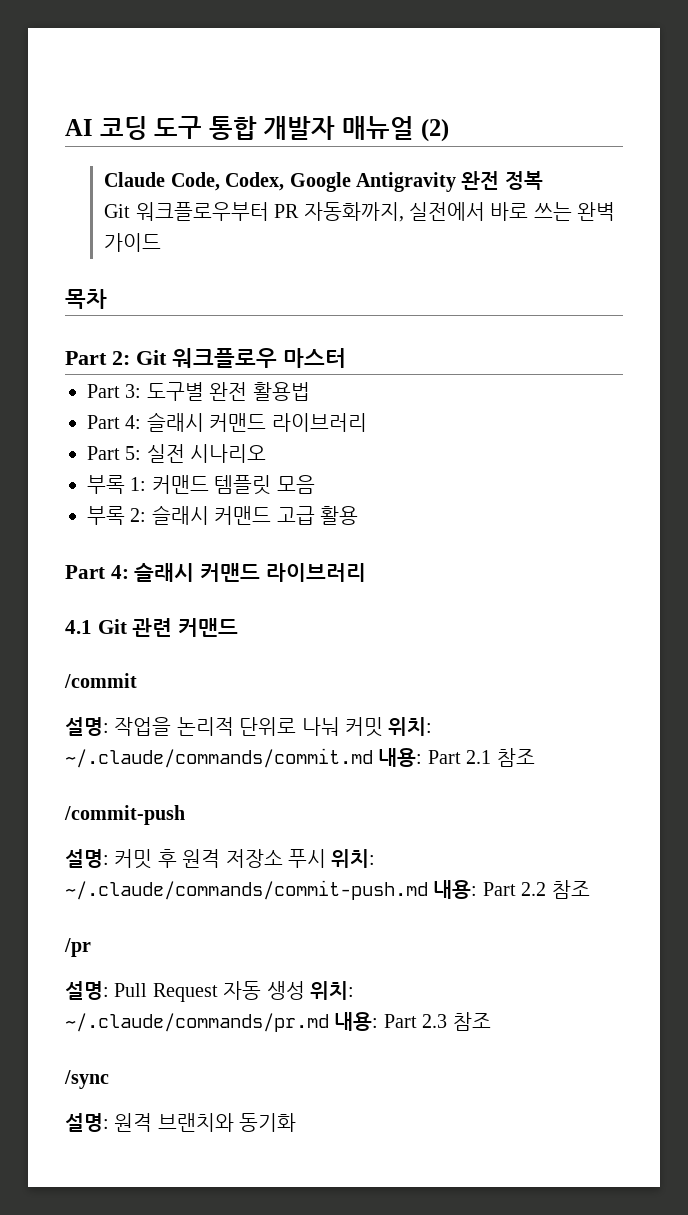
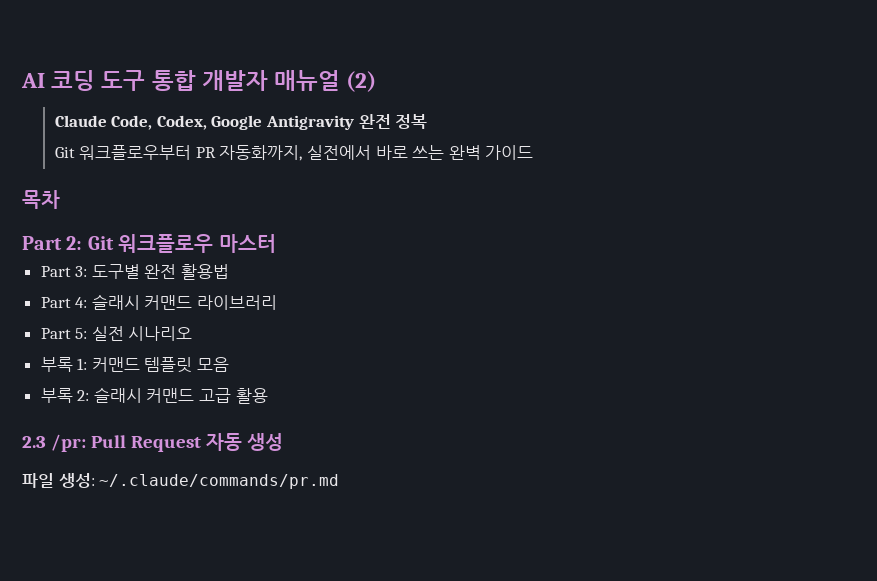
[65,563,366,582] [65,618,239,637] [64,673,137,688] [65,717,433,737] [65,748,535,768] [64,805,185,825] [65,849,376,869] [65,880,590,900] [64,938,91,957] [65,981,354,1002] [65,1012,491,1032] [64,1070,109,1089] [65,1113,297,1132] Part 4: 슬래시 커맨드 라이브러리 // 4.1 Git 관련 커맨드 // /commit // 설명: 작업을 논리적 단위로 나눠 커밋 위치: ~/.claude/commands/commit.md 내용: Part 2.1 참조 // /commit-push // 설명: 커밋 후 원격 저장소 푸시 위치: ~/.claude/commands/commit-push.md 내용: Part 2.2 참조 // /pr // 설명: Pull Request 자동 생성 위치: ~/.claude/commands/pr.md 내용: Part 2.3 참조 // /sync // 설명: 원격 브랜치와 동기화 -> [22,433,283,452] [22,473,340,489] 2.3 /pr: Pull Request 자동 생성 // 파일 생성: ~/.claude/commands/pr.md

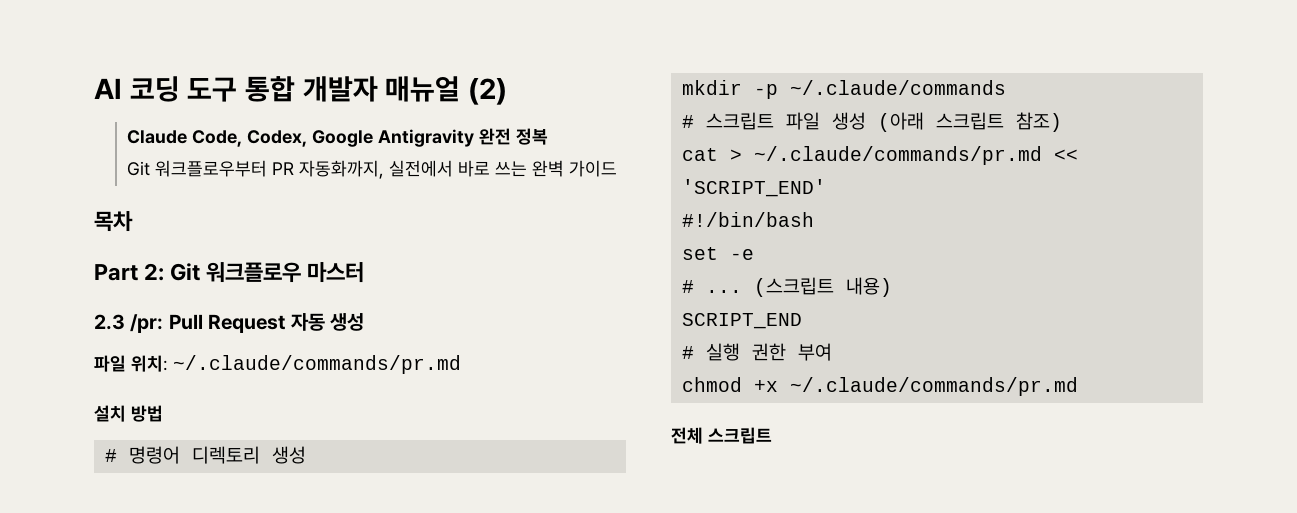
[40,264,230,280] [40,294,278,310] [40,326,193,341] [40,357,230,373] [40,387,268,404] // Part 3: 도구별 완전 활용법 // Part 4: 슬래시 커맨드 라이브러리 // Part 5: 실전 시나리오 // 부록 1: 커맨드 템플릿 모음 // 부록 2: 슬래시 커맨드 고급 활용 -> (365, 272) none
[58,473,340,489] 생성: ~/.claude/commands/pr.md -> [131,355,461,374] [94,405,163,422] [104,446,306,464] [681,80,1006,99] [681,112,1062,132] [681,146,1078,165] [681,179,826,197] [681,212,814,227] [681,247,754,260] [681,277,892,297] [681,313,802,329] [681,343,832,361] [681,377,1078,396] [671,427,772,444] 위치: ~/.claude/commands/pr.md // 설치 방법 // # 명령어 디렉토리 생성 // mkdir -p ~/.claude/commands // # 스크립트 파일 생성 (아래 스크립트 참조) // cat > ~/.claude/commands/pr.md << 'SCRIPT_END' // #!/bin/bash // set -e // # ... (스크립트 내용) // SCRIPT_END // # 실행 권한 부여 // chmod +x ~/.claude/commands/pr.md // 전체 스크립트

